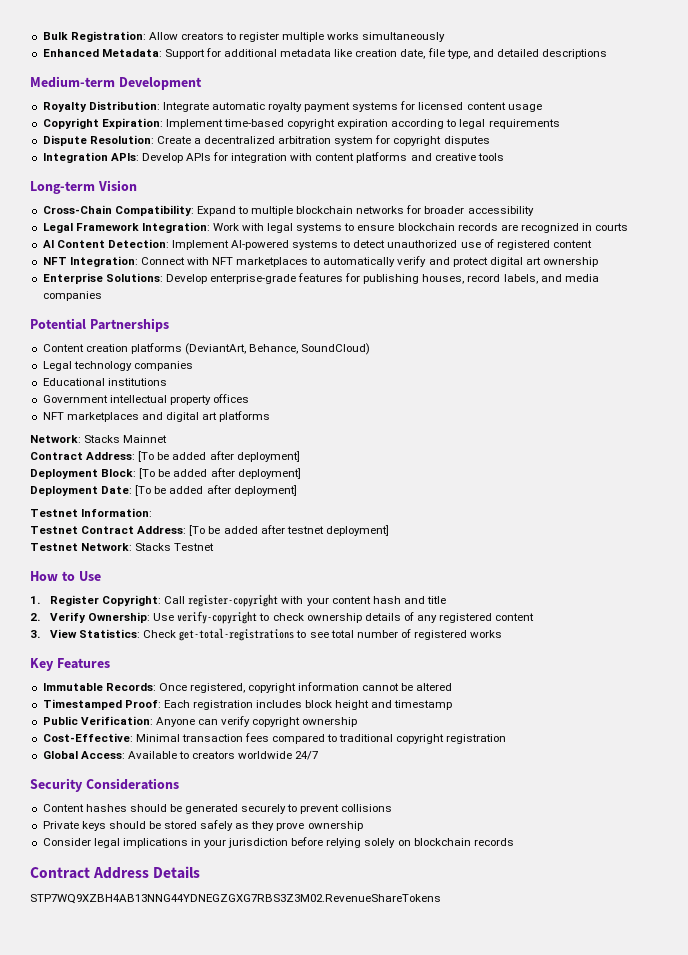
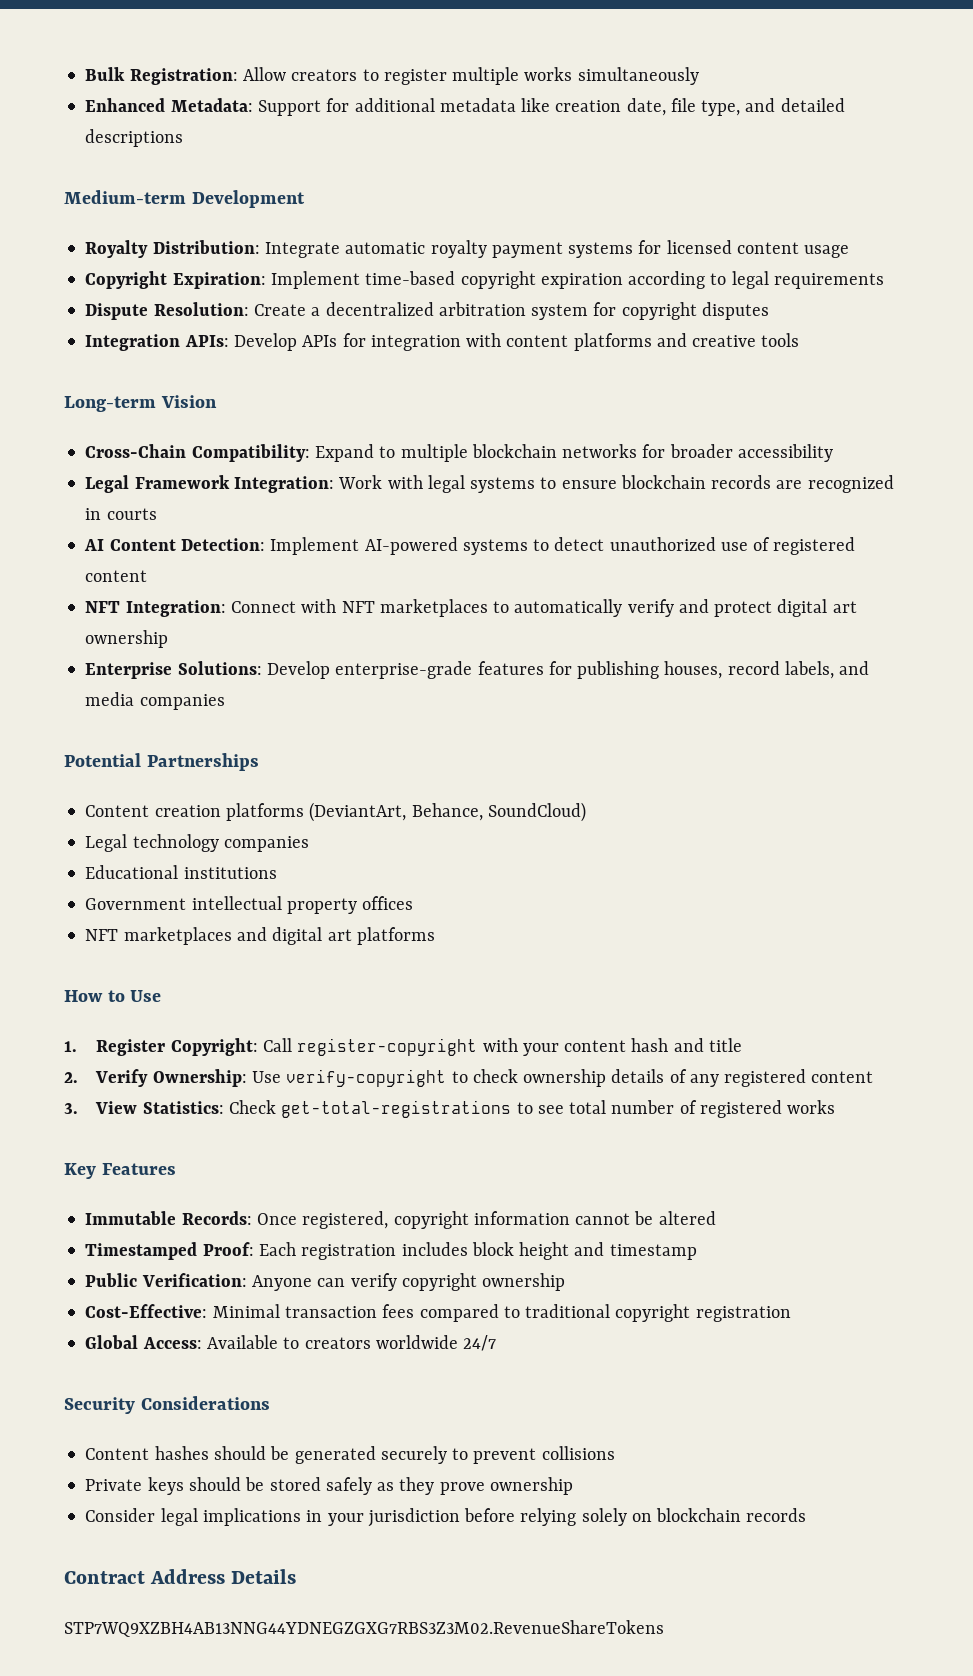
[30,435,168,443] [30,451,300,462] [30,468,301,479] [30,485,297,496] [30,508,153,517] [30,525,389,536] [30,543,215,551] // Network: Stacks Mainnet // Contract Address: [To be added after deployment] // Deployment Block: [To be added after deployment] // Deployment Date: [To be added after deployment] // Testnet Information: // Testnet Contract Address: [To be added after testnet deployment] // Testnet Network: Stacks Testnet -> (435, 936) none

